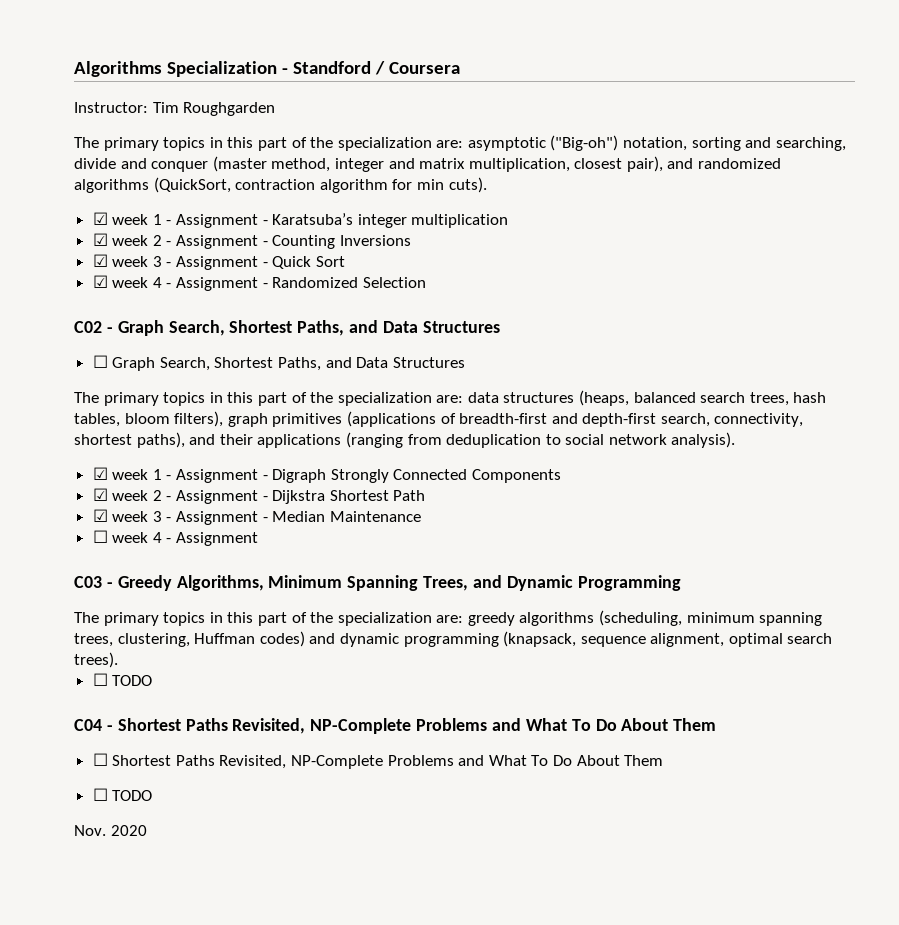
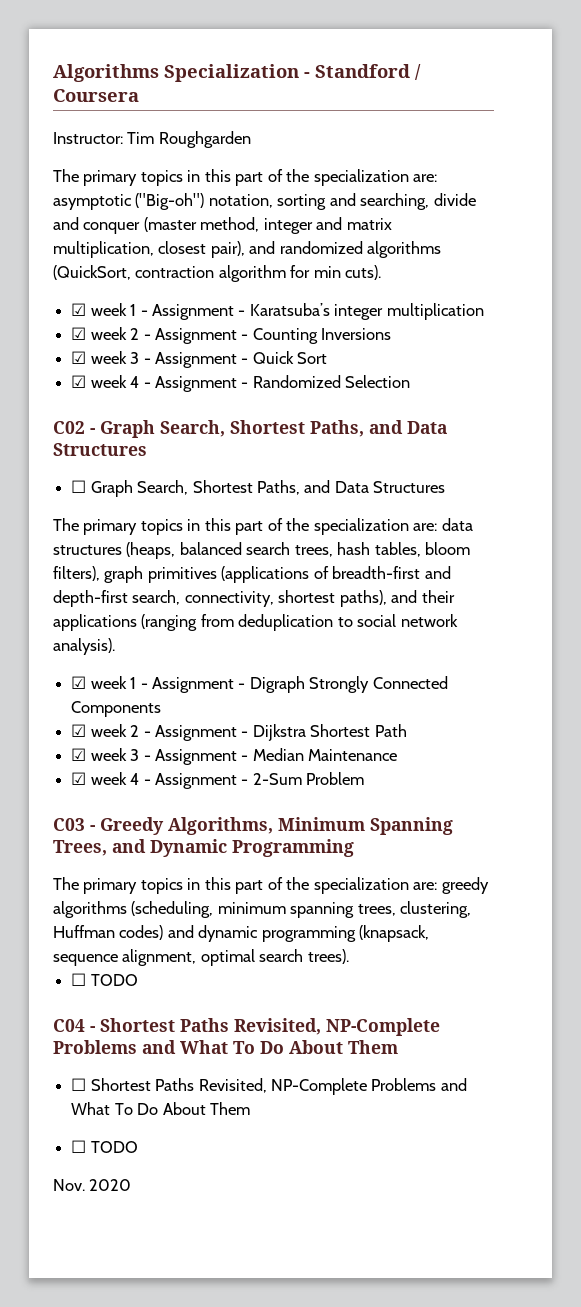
[92,530,259,546] ☐ week 4 - Assignment -> [71,772,365,789] ☑ week 4 - Assignment - 2-Sum Problem

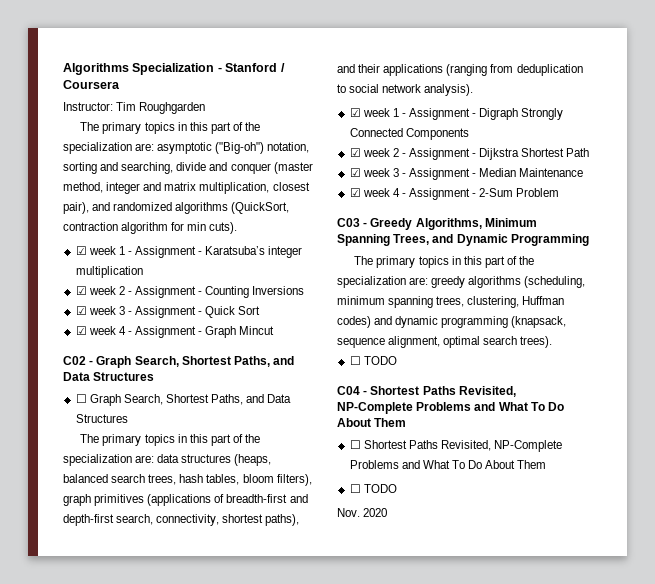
[315,64,410,78] Standford -> [225,63,278,72] Stanford
[252,375,411,388] Randomized Selection -> [205,326,275,338] Graph Mincut

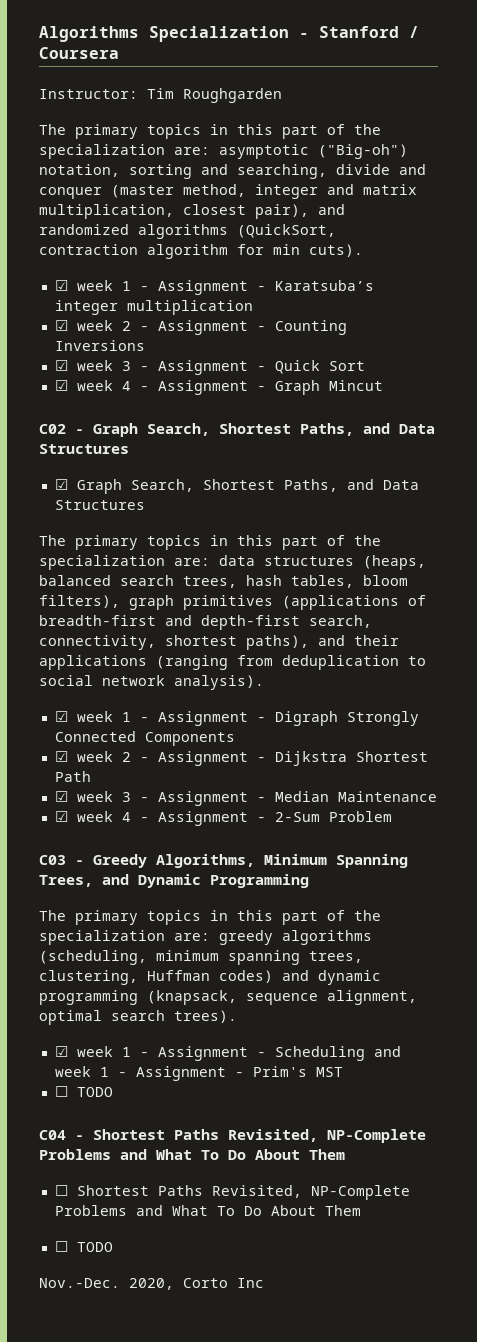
[75,394,87,403] ☐ -> [54,479,68,490] ☑
(553, 342) none -> [54,1046,401,1061] [54,1066,343,1081] // ☑ week 1 - Assignment - Scheduling and week 1 - Assignment - Prim's MST
[337,508,388,517] Nov. 2020 -> [39,1278,264,1290] Nov.-Dec. 2020, Corto Inc

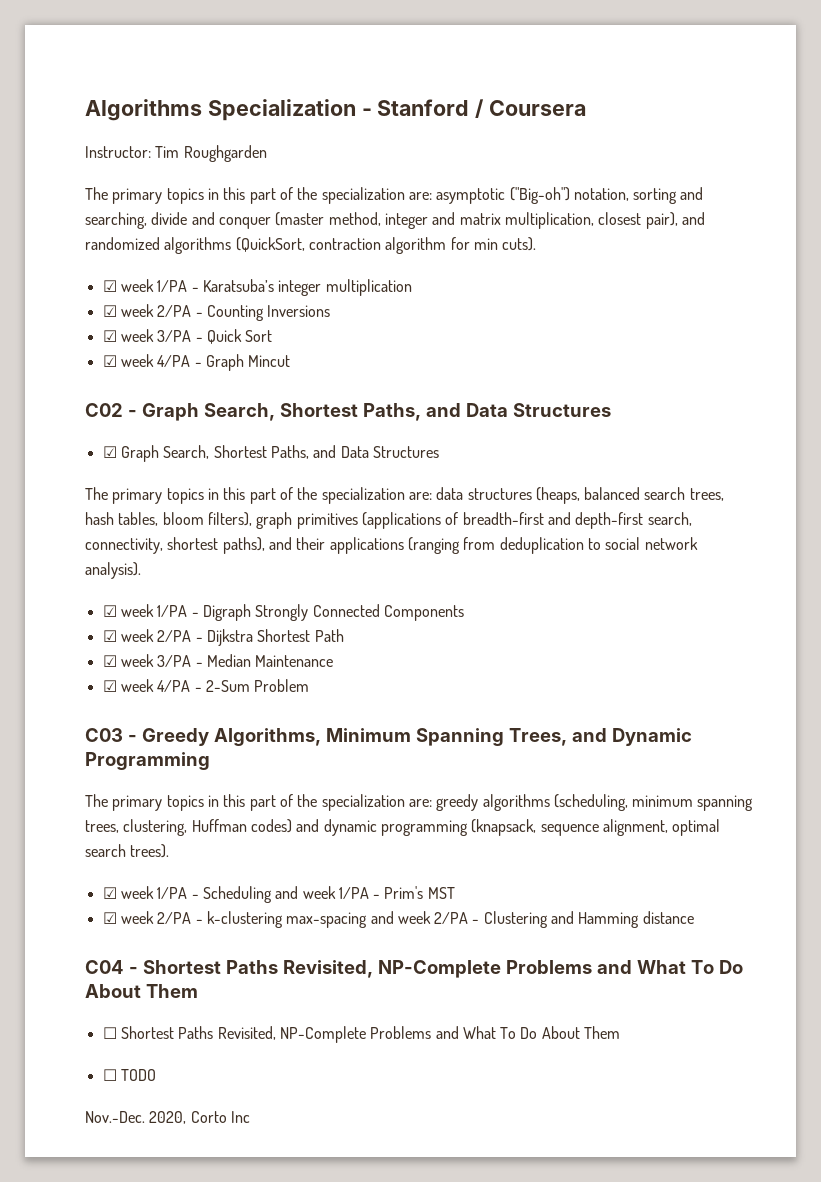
[121,280,248,295] 1 - Assignment -> [157,280,188,292] 1/PA
[121,320,248,335] 2 - Assignment -> [157,305,192,317] 2/PA
[121,360,248,375] 3 - Assignment -> [157,330,192,342] 3/PA
[121,380,248,395] 4 - Assignment -> [157,355,191,367] 4/PA
[121,711,248,726] 1 - Assignment -> [157,605,188,617] 1/PA
[121,751,248,766] 2 - Assignment -> [157,630,192,642] 2/PA
[121,791,248,806] 3 - Assignment -> [157,655,192,667] 3/PA
[121,811,248,826] 4 - Assignment -> [157,680,191,692] 4/PA
[121,1046,248,1061] 1 - Assignment -> [157,887,188,899] 1/PA
[99,1066,226,1081] 1 - Assignment -> [338,887,369,899] 1/PA
[54,1086,113,1097] ☐ TODO -> [102,911,694,928] ☑ week 2/PA - k-clustering max-spacing and week 2/PA - Clustering and Hamming distance

